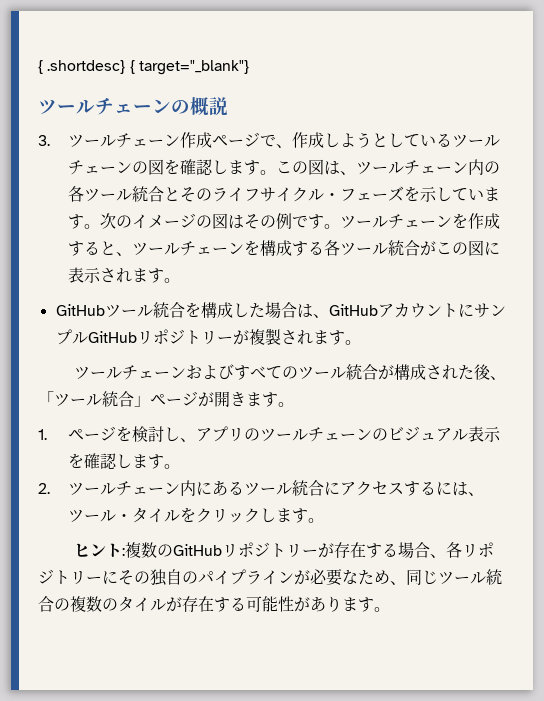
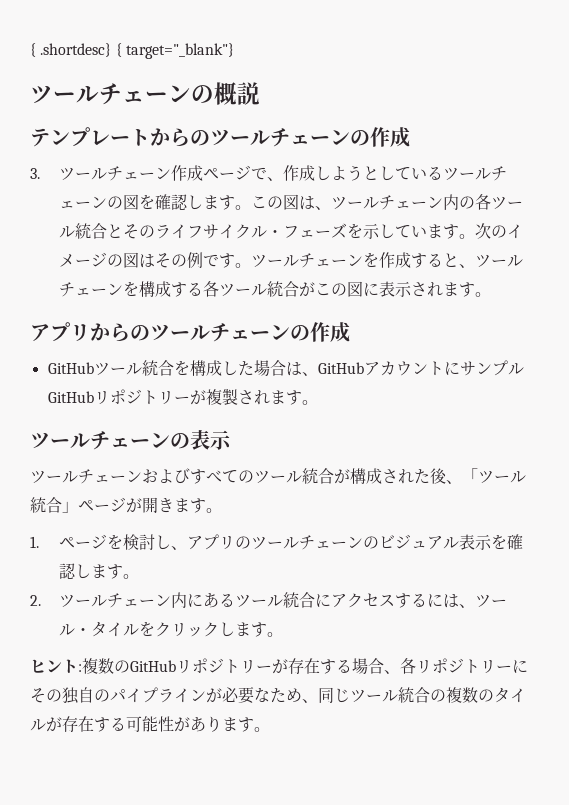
(228, 106) none -> [30,127,410,147] // テンプレートからのツールチェーンの作成
(181, 280) none -> [30,322,350,342] // アプリからのツールチェーンの作成
(361, 342) none -> [30,430,232,450] // ツールチェーンの表示

